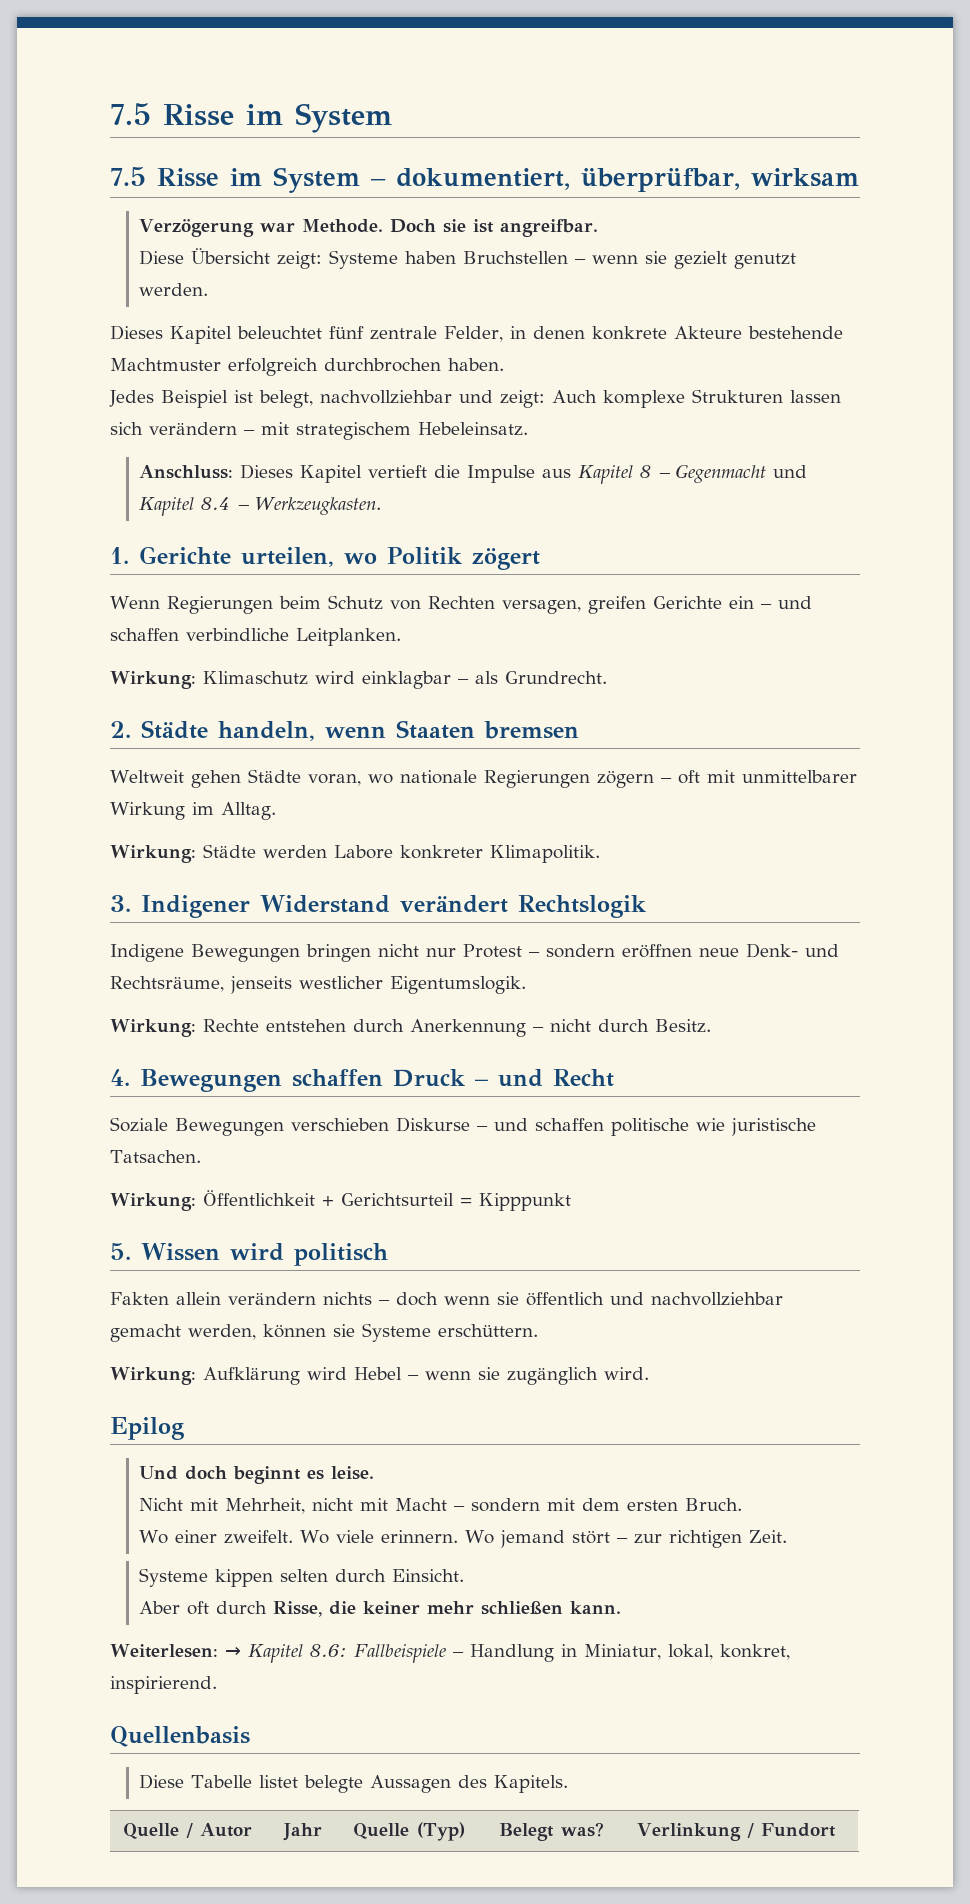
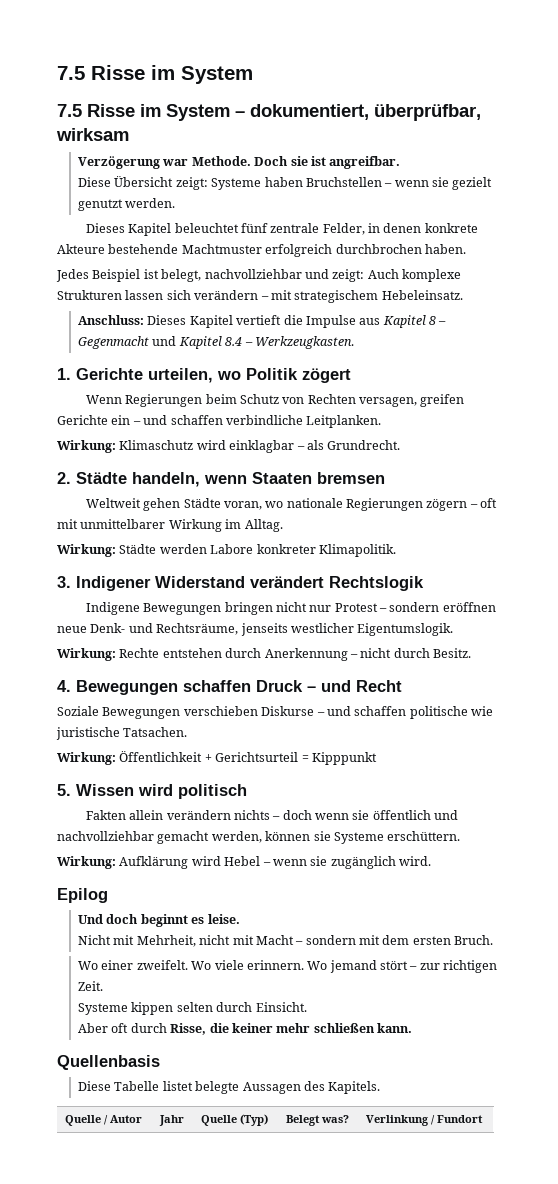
[110,1644,790,1663] [110,1676,217,1694] // Weiterlesen: → Kapitel 8.6: Fallbeispiele – Handlung in Miniatur, lokal, konkret, inspirierend. -> (413, 1028) none

